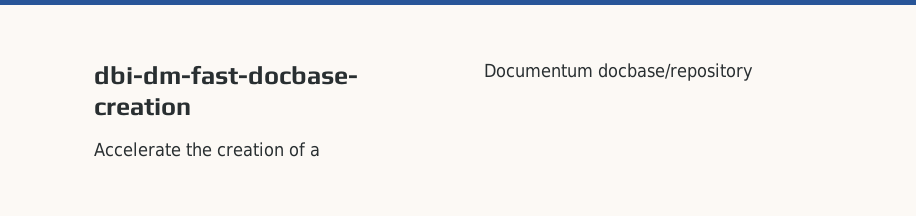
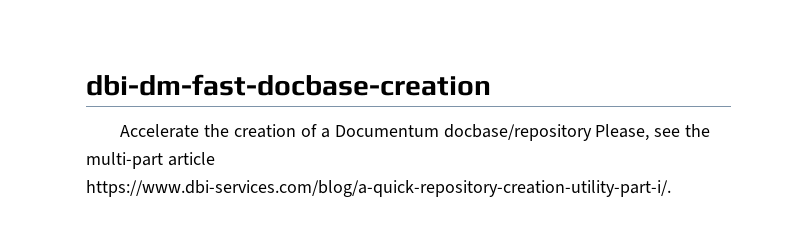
(753, 72) none -> [595,124,711,141] [86,152,215,169] [86,180,671,197] Please, see the multi-part article https://www.dbi-services.com/blog/a-quick-repository-creation-utility-part-i/.

